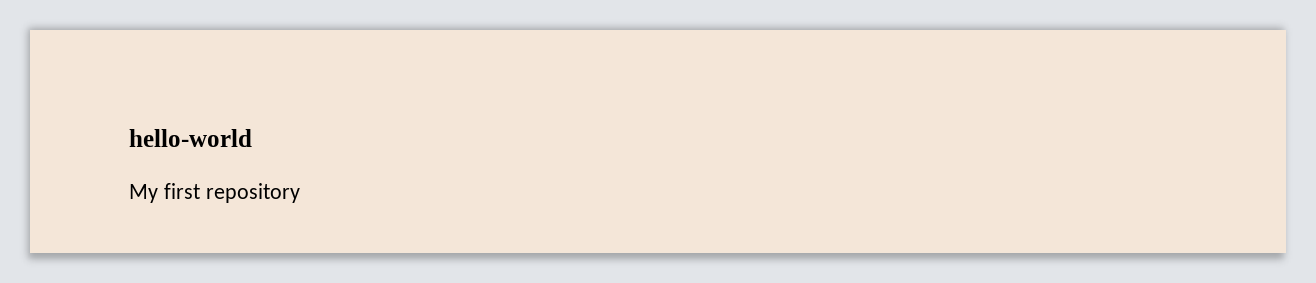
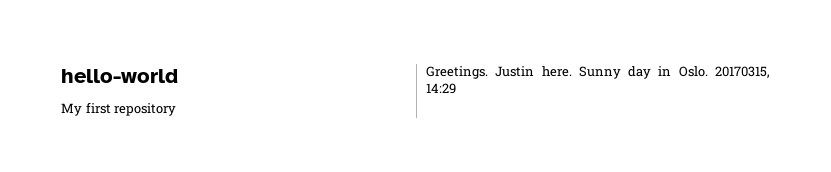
(300, 193) none -> [426,66,770,79] [426,83,456,94] // Greetings. Justin here. Sunny day in Oslo. 20170315, 14:29

